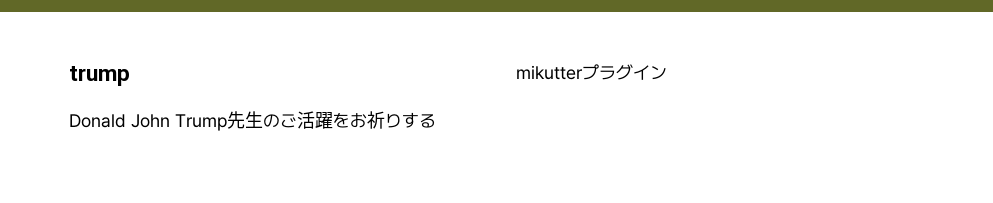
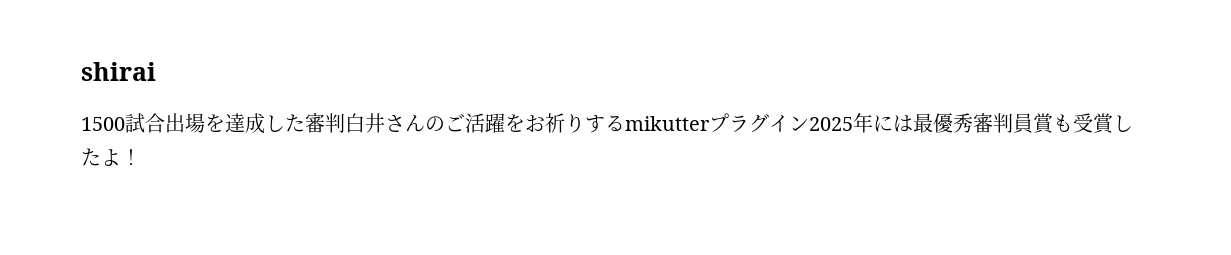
[69,66,130,86] [69,111,263,131] trump // Donald John Trump先生 -> [81,62,156,81] [81,113,425,134] shirai // 1500試合出場を達成した審判白井さん
(667, 73) none -> [809,113,1133,134] [81,148,141,166] 2025年には最優秀審判員賞も受賞したよ！

